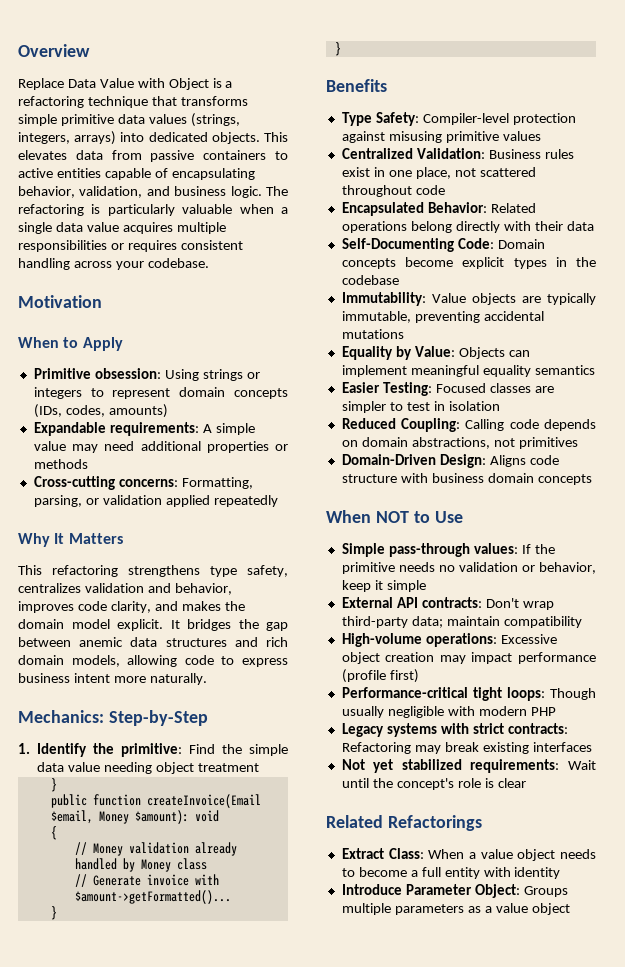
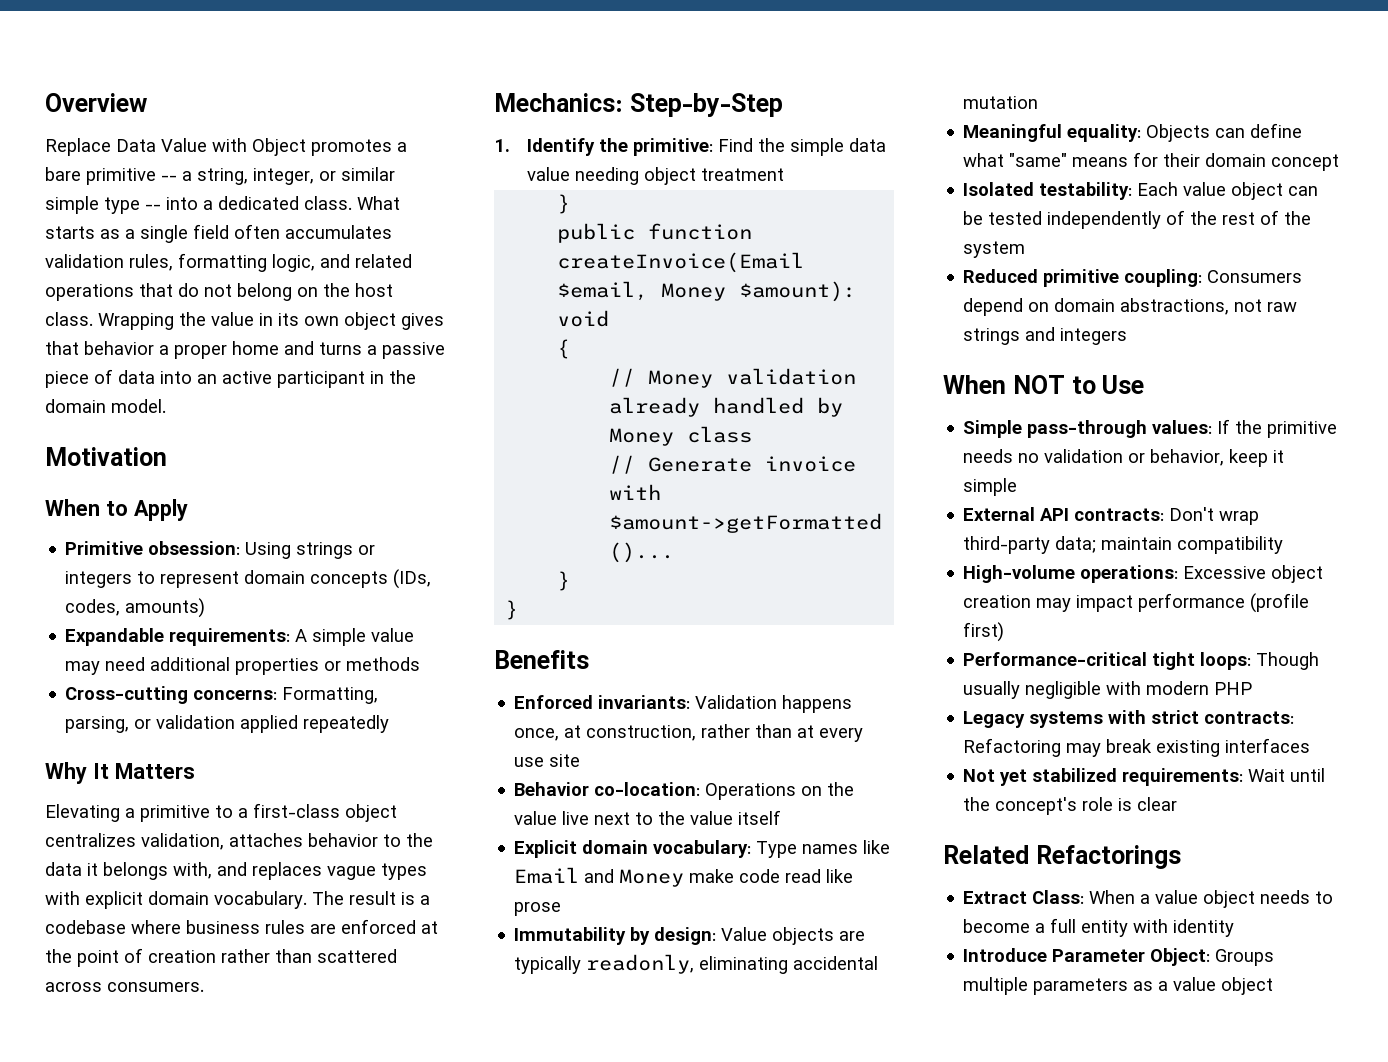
[212,78,233,88] [18,96,248,108] [18,113,240,127] [18,131,288,145] [18,150,288,162] [18,168,255,180] [18,186,288,198] [18,204,288,216] [18,222,226,234] [18,240,243,252] [18,258,209,270] is a refactoring technique that transforms simple primitive data values (strings, integers, arrays) into dedicated objects. This elevates data from passive containers to active entities capable of encapsulating behavior, validation, and business logic. The refactoring is particularly valuable when a single data value acquires multiple responsibilities or requires consistent handling across your codebase. -> [311,139,407,156] [45,167,395,185] [45,196,400,214] [45,224,392,243] [45,253,412,272] [45,283,393,301] [45,312,444,330] [45,341,445,359] [45,369,416,388] [45,399,166,413] promotes a bare primitive -- a string, integer, or similar simple type -- into a dedicated class. What starts as a single field often accumulates validation rules, formatting logic, and related operations that do not belong on the host class. Wrapping the value in its own object gives that behavior a proper home and turns a passive piece of data into an active participant in the domain model.
[18,565,288,577] [18,583,232,595] [18,601,245,613] [18,619,288,631] [18,637,288,647] [18,655,288,667] [18,673,207,685] This refactoring strengthens type safety, centralizes validation and behavior, improves code clarity, and makes the domain model explicit. It bridges the gap between anemic data structures and rich domain models, allowing code to express business intent more naturally. -> [45,803,397,822] [45,833,433,850] [45,862,427,880] [45,891,430,909] [45,919,438,934] [45,948,397,967] [45,982,204,992] Elevating a primitive to a first-class object centralizes validation, attaches behavior to the data it belongs with, and replaces vague types with explicit domain vocabulary. The result is a codebase where business rules are enforced at the point of creation rather than scattered across consumers.
[341,112,576,126] [341,131,541,143] [341,148,574,159] [341,167,536,179] [341,185,445,197] [341,202,536,216] [341,221,594,233] [341,238,545,252] [341,257,596,269] [341,275,399,285] [341,292,596,306] [341,311,544,323] [341,329,404,339] [341,346,530,360] [341,365,595,377] [341,382,554,396] [341,401,500,413] [341,418,596,432] [341,437,578,449] [341,454,559,468] [341,473,592,485] Type Safety: Compiler-level protection against misusing primitive values // Centralized Validation: Business rules exist in one place, not scattered throughout code // Encapsulated Behavior: Related operations belong directly with their data // Self-Documenting Code: Domain concepts become explicit types in the codebase // Immutability: Value objects are typically immutable, preventing accidental mutations // Equality by Value: Objects can implement meaningful equality semantics // Easier Testing: Focused classes are simpler to test in isolation // Reduced Coupling: Calling code depends on domain abstractions, not primitives // Domain-Driven Design: Aligns code structure with business domain concepts -> [514,695,853,713] [514,724,864,742] [514,754,581,767] [514,782,855,800] [514,810,782,825] [514,840,891,858] [514,867,854,887] [514,902,562,916] [514,927,866,945] [514,954,879,974] [963,96,1039,109] [963,123,1303,142] [963,152,1340,171] [963,182,1319,200] [963,210,1312,229] [963,241,1026,258] [963,269,1303,287] [963,298,1298,316] [963,327,1128,345] Enforced invariants: Validation happens once, at construction, rather than at every use site // Behavior co-location: Operations on the value live next to the value itself // Explicit domain vocabulary: Type names like Email and Money make code read like prose // Immutability by design: Value objects are typically readonly, eliminating accidental mutation // Meaningful equality: Objects can define what "same" means for their domain concept // Isolated testability: Each value object can be tested independently of the rest of the system // Reduced primitive coupling: Consumers depend on domain abstractions, not raw strings and integers

